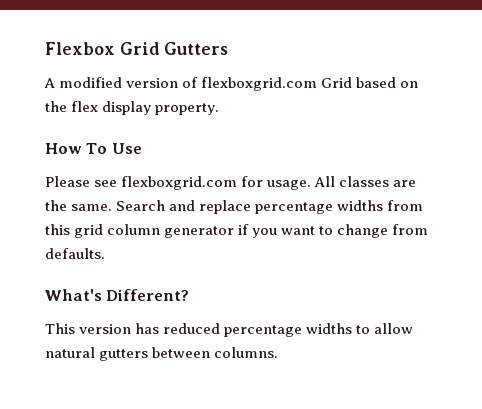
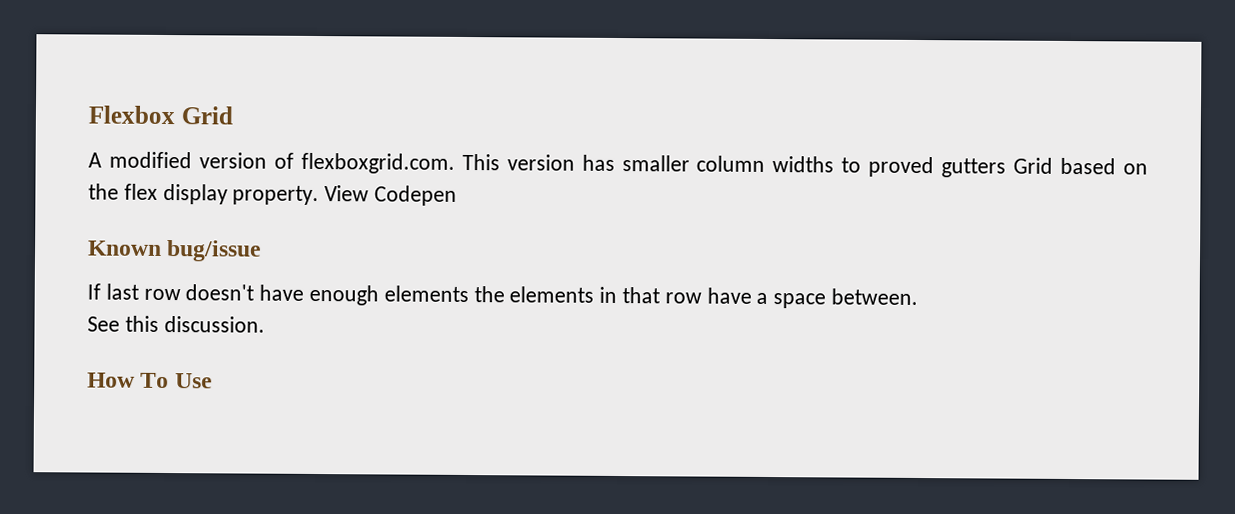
[164,42,229,55] Gutters -> (233, 115) none
[201,77,318,91] flexboxgrid.com -> [300,152,1007,178] flexboxgrid.com. This version has smaller column widths to proved gutters
[45,143,142,154] [45,176,417,190] [45,200,424,214] [45,224,429,238] [45,248,105,259] [45,289,190,301] [45,323,414,337] [45,347,279,361] // How To Use // Please see flexboxgrid.com for usage. All classes are the same. Search and replace percentage widths from this grid column generator if you want to change from defaults. // What's Different? // This version has reduced percentage widths to allow natural gutters between columns. -> [324,185,458,206] [87,240,262,262] [87,283,919,309] [87,315,265,333] [87,372,212,389] View Codepen // Known bug/issue // If last row doesn't have enough elements the elements in that row have a space between. // See this discussion. // How To Use

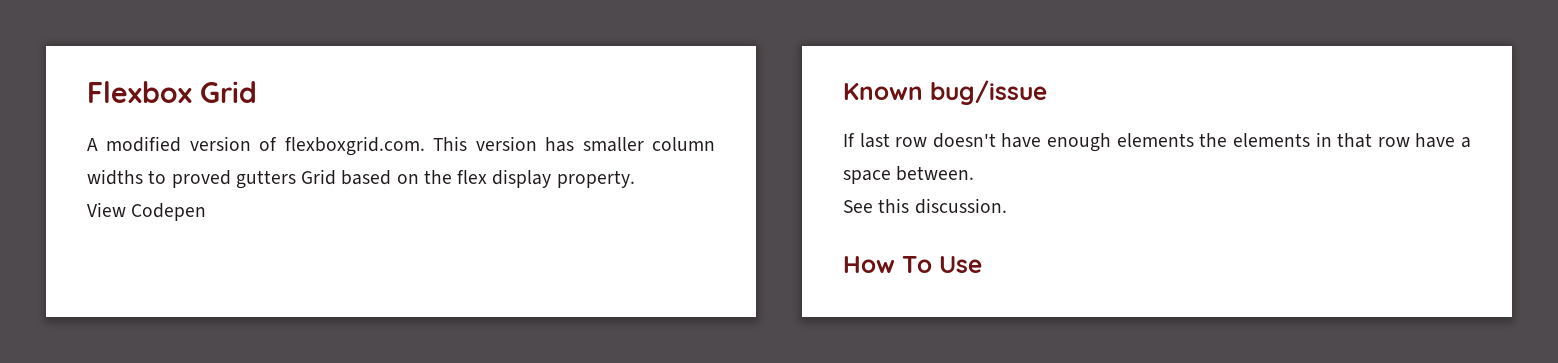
(320, 195) none -> (635, 179) //

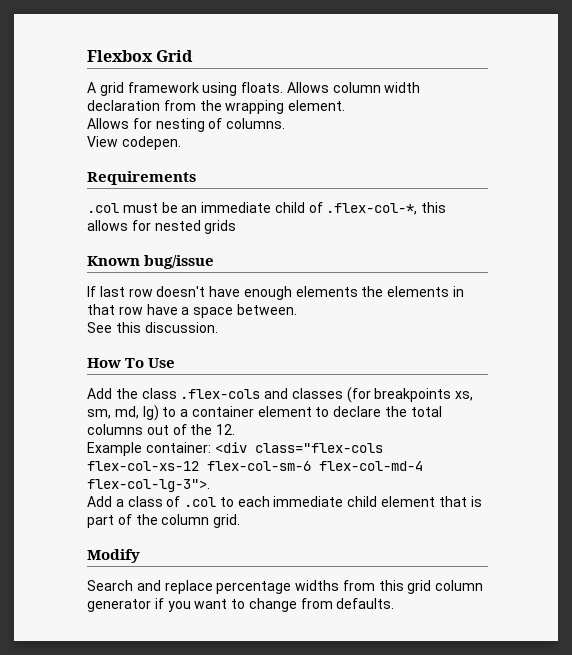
[106,136,716,156] [87,169,635,189] [87,202,207,221] modified version of flexboxgrid.com. This version has smaller column widths to proved gutters Grid based on the flex display property. // View Codepen -> [99,82,421,96] [87,100,346,114] [87,118,286,132] [87,136,181,150] [87,171,196,185] [87,202,447,215] [87,220,237,234] grid framework using floats. Allows column width declaration from the wrapping element. // Allows for nesting of columns. // View codepen. // Requirements // .col must be an immediate child of .flex-col-*, this allows for nested grids
(982, 264) none -> [87,387,474,403] [87,405,442,421] [87,424,236,435] [87,442,383,456] [87,461,423,471] [87,479,210,492] [87,496,482,507] [87,514,241,528] [87,549,140,563] [87,580,484,594] [87,598,395,612] // Add the class .flex-cols and classes (for breakpoints xs, sm, md, lg) to a container element to declare the total columns out of the 12. // Example container: <div class="flex-cols flex-col-xs-12 flex-col-sm-6 flex-col-md-4 flex-col-lg-3">. // Add a class of .col to each immediate child element that is part of the column grid. // Modify // Search and replace percentage widths from this grid column generator if you want to change from defaults.

